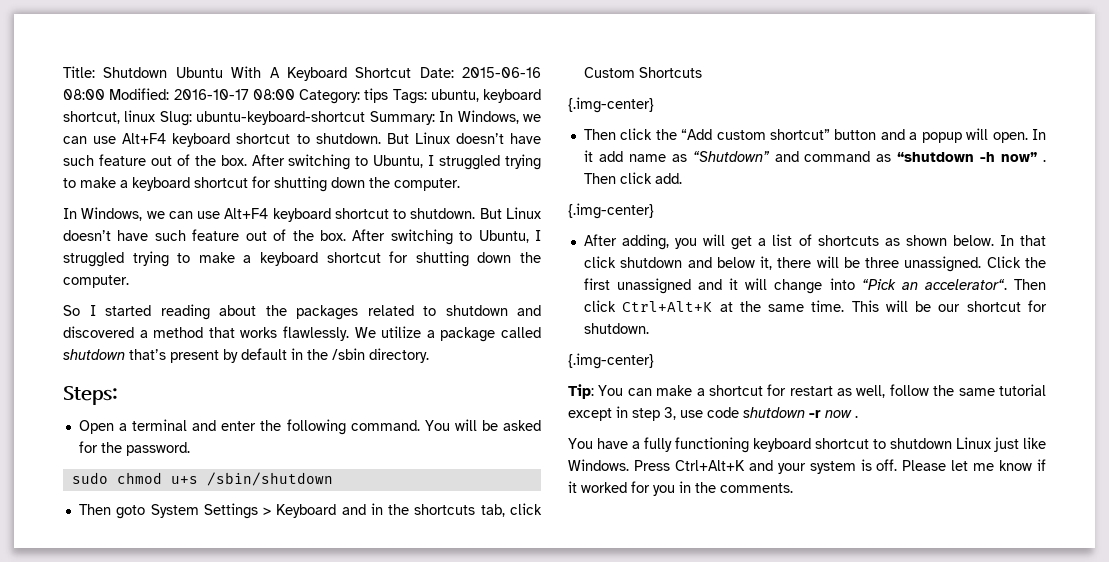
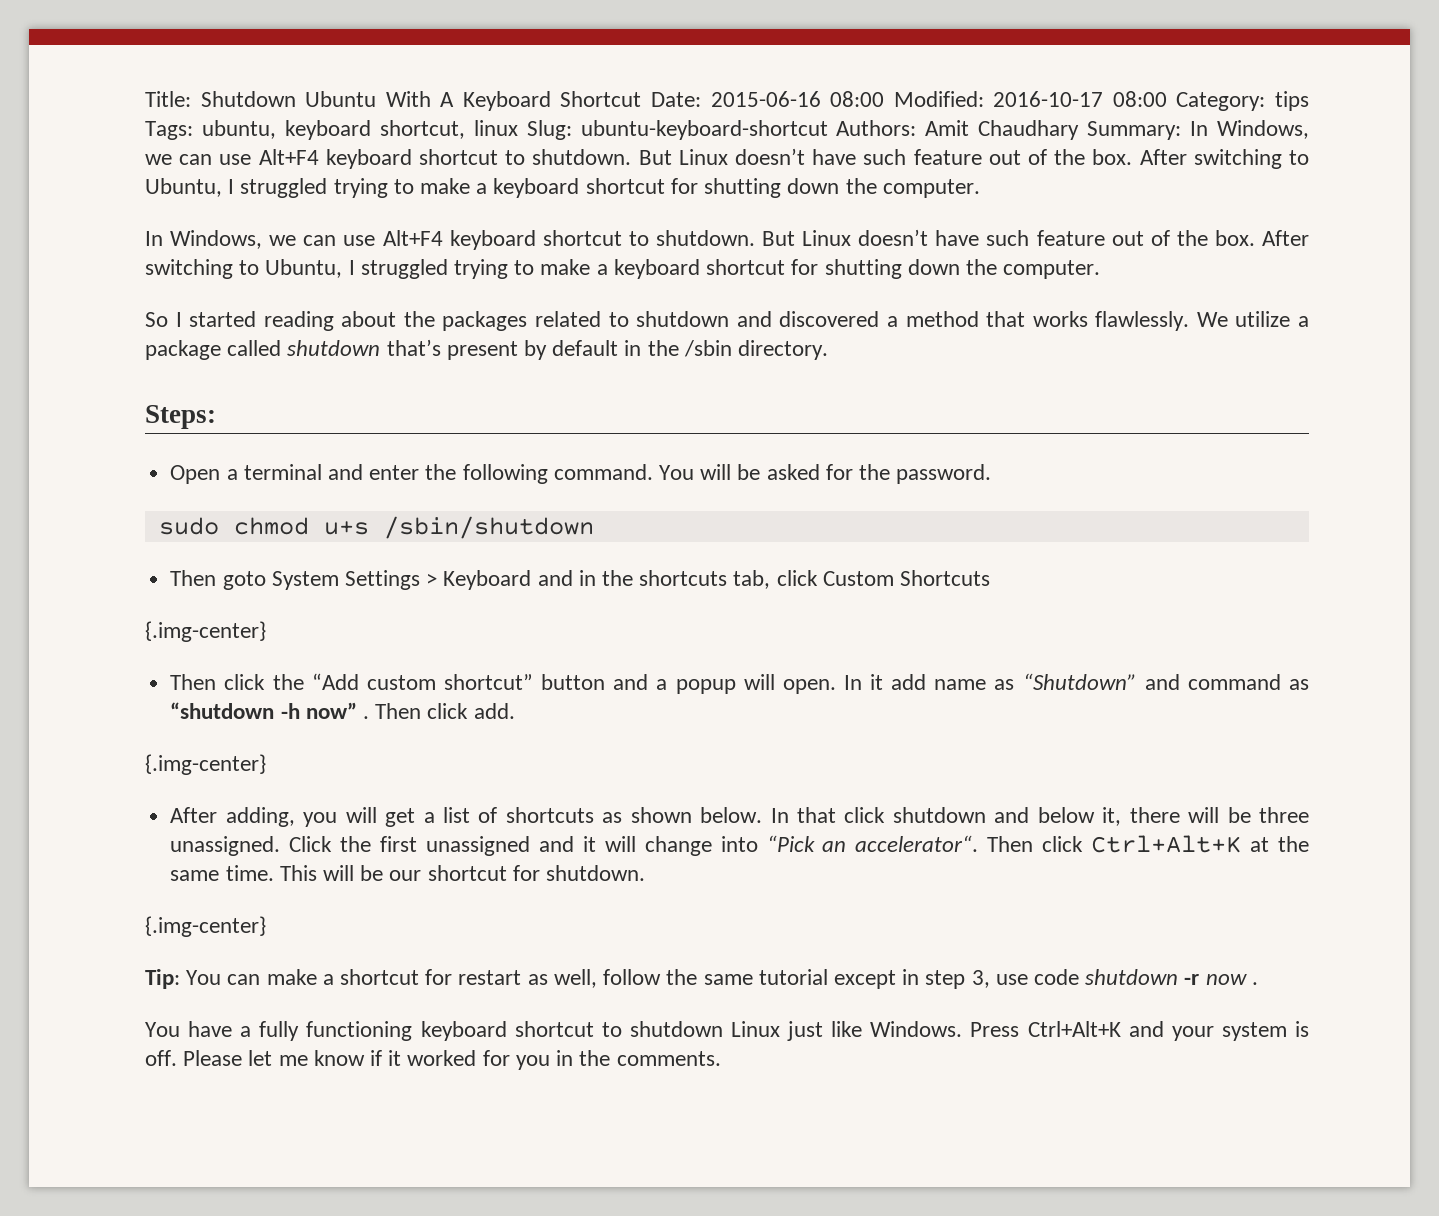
(366, 118) none -> [836,120,1080,140] Authors: Amit Chaudhary

